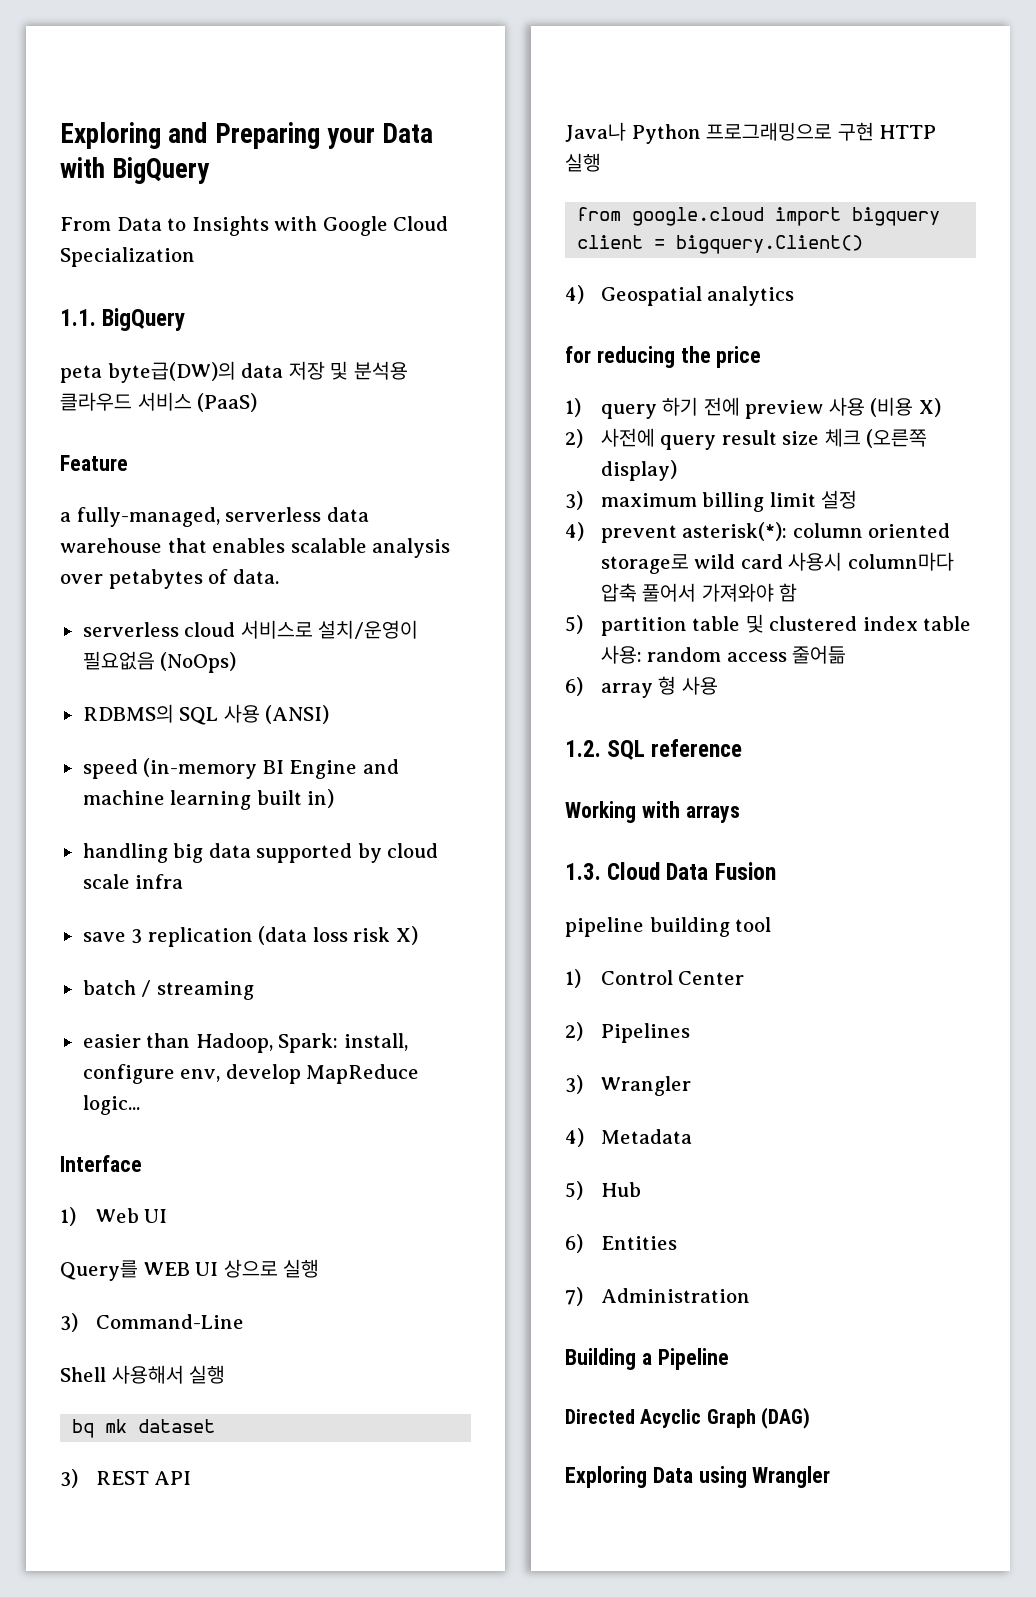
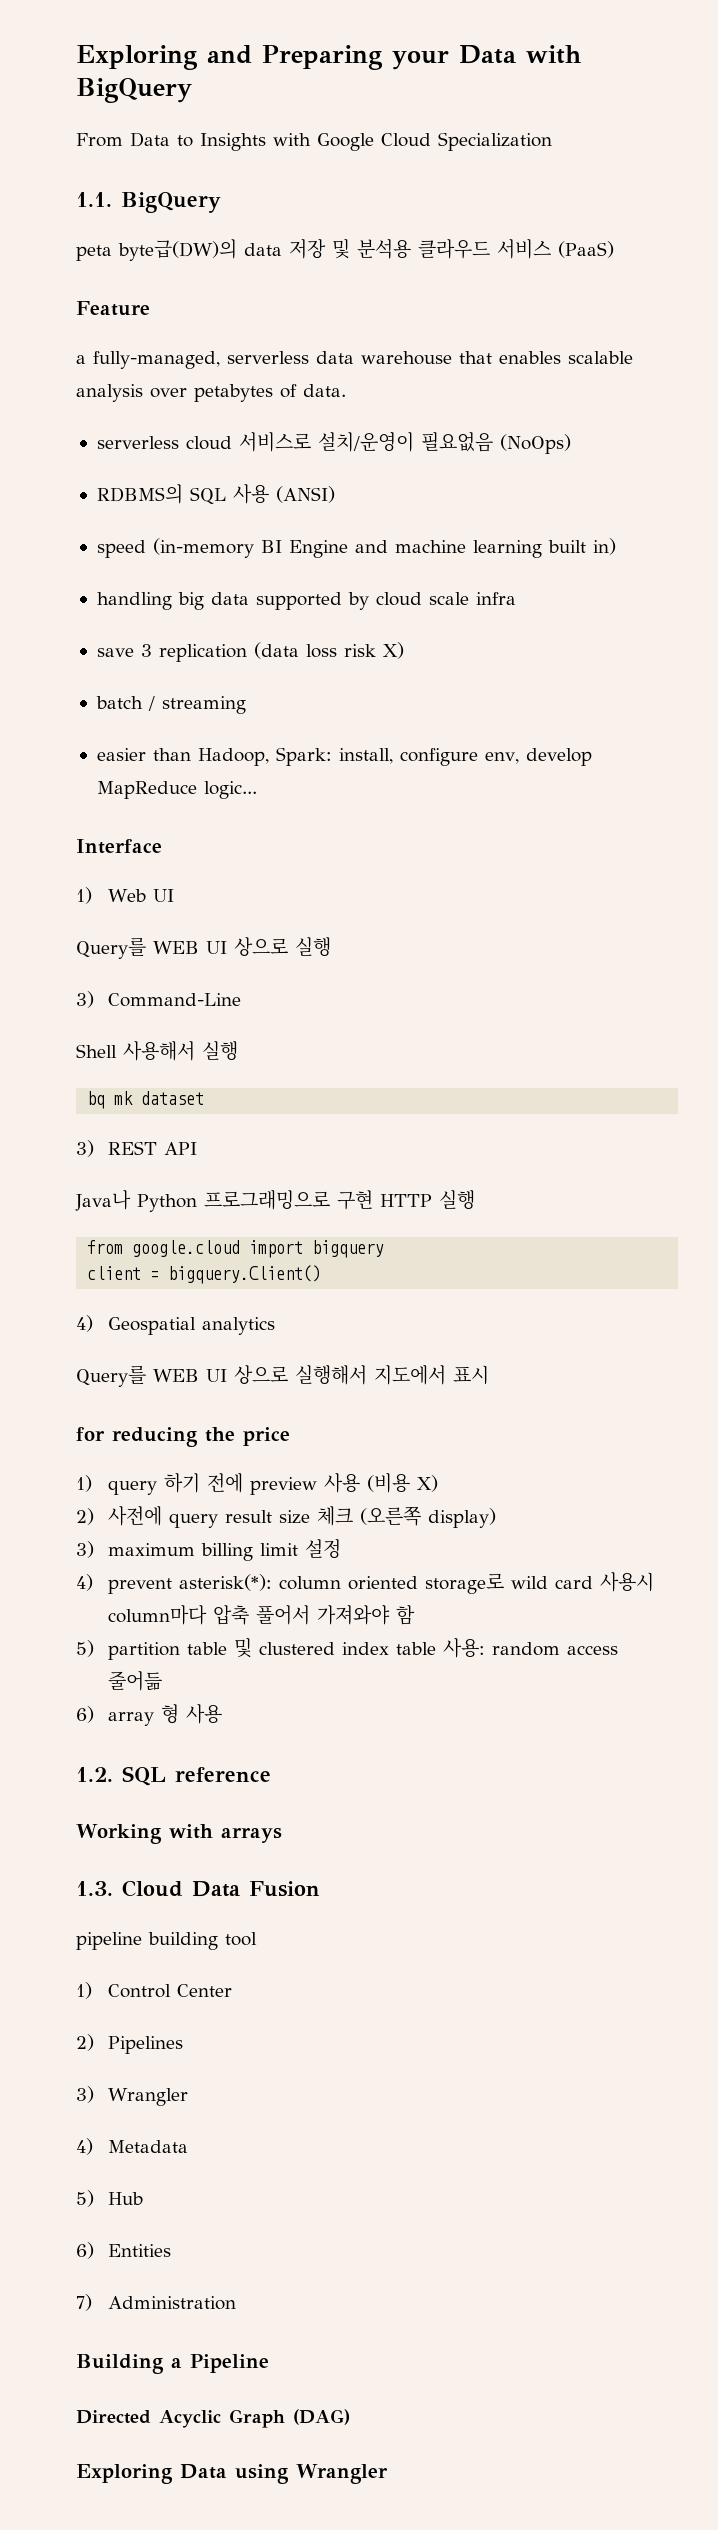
(795, 296) none -> [76,1365,489,1387] // Query를 WEB UI 상으로 실행해서 지도에서 표시

